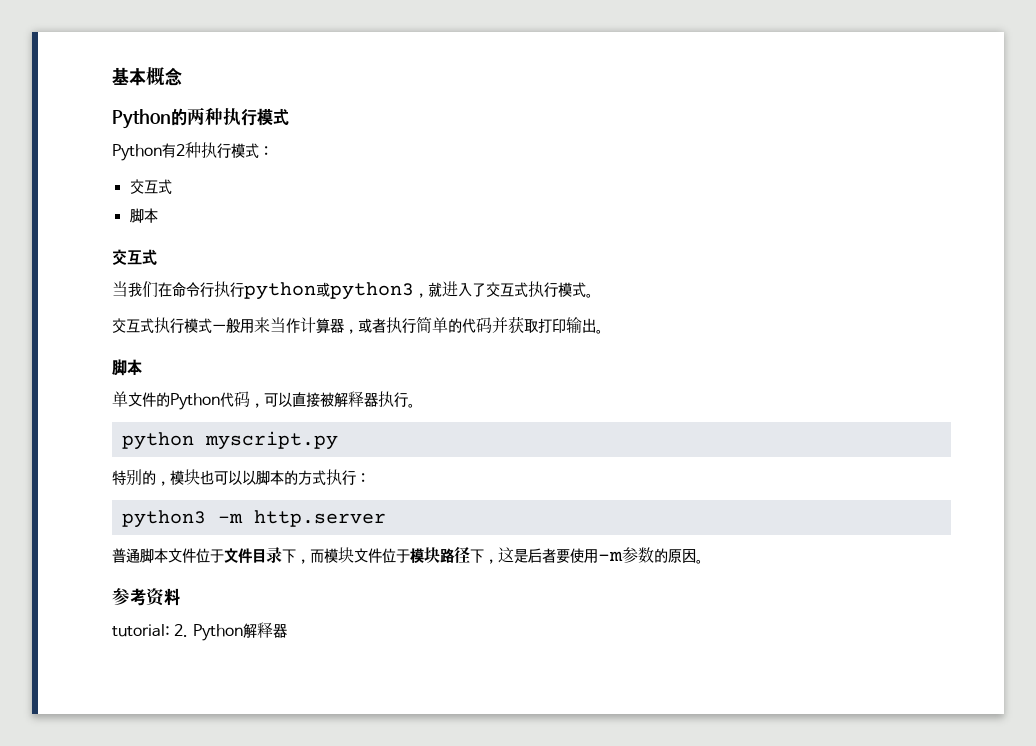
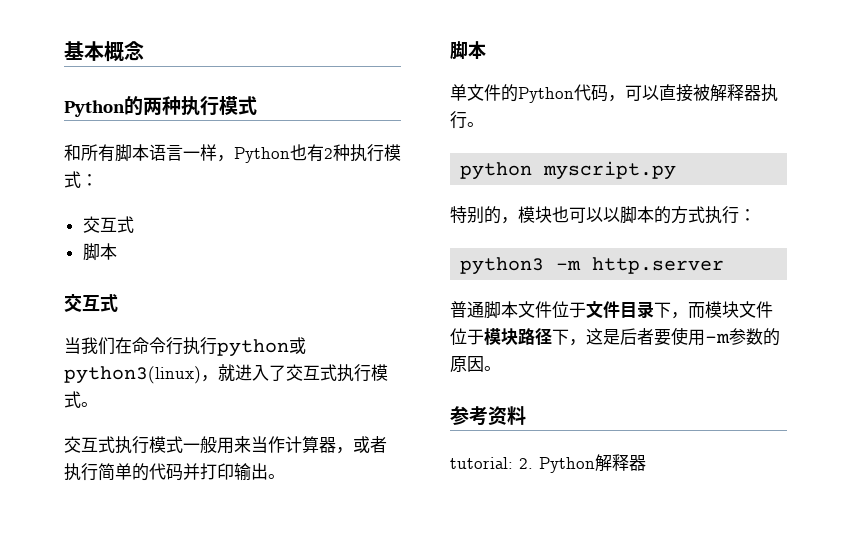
[112,144,162,161] Python -> [64,144,307,163] 和所有脚本语言一样，Python也
[330,282,414,300] python3 -> [64,366,201,384] python3(linux)
[508,316,538,333] 获取 -> (200, 471) none

